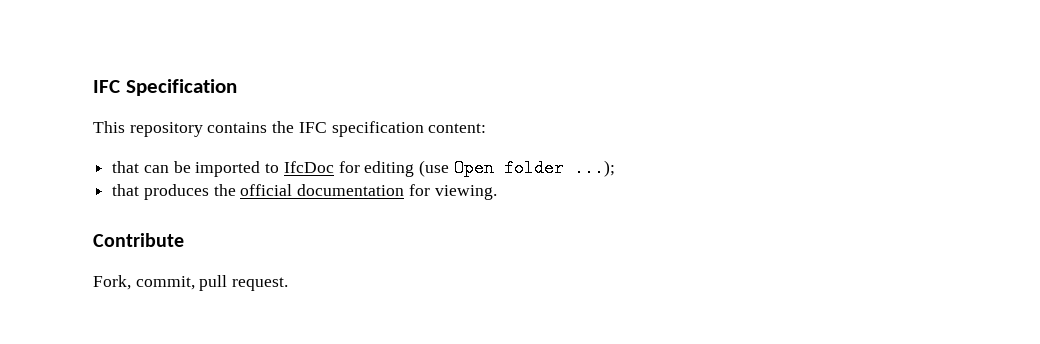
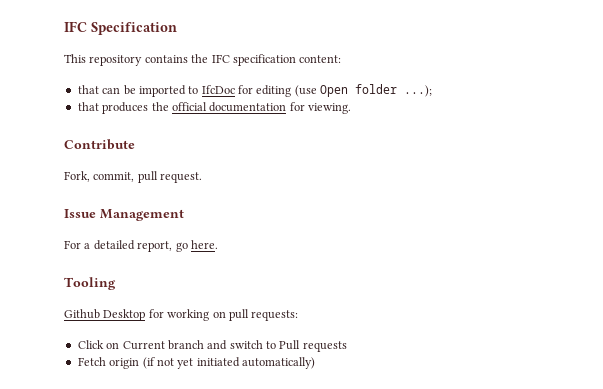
(289, 284) none -> [64,209,184,221] [64,240,218,252] [64,277,116,290] [64,309,299,321] [77,340,347,352] [77,357,315,369] // Issue Management // For a detailed report, go here. // Tooling // Github Desktop for working on pull requests: // Click on Current branch and switch to Pull requests // Fetch origin (if not yet initiated automatically)

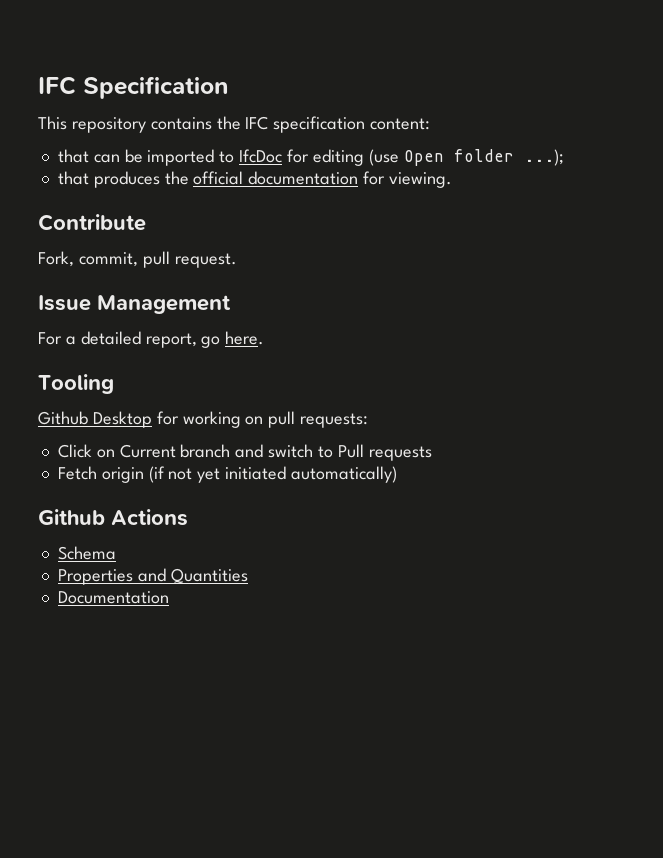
(315, 363) none -> [38,509,188,526] [57,546,116,560] [57,568,248,585] [57,591,169,604] // Github Actions // Schema // Properties and Quantities // Documentation

